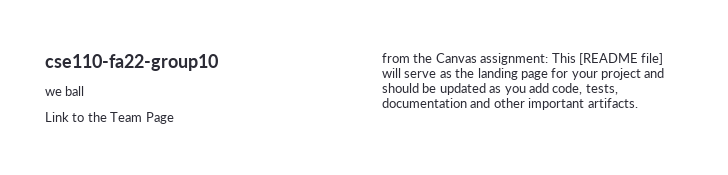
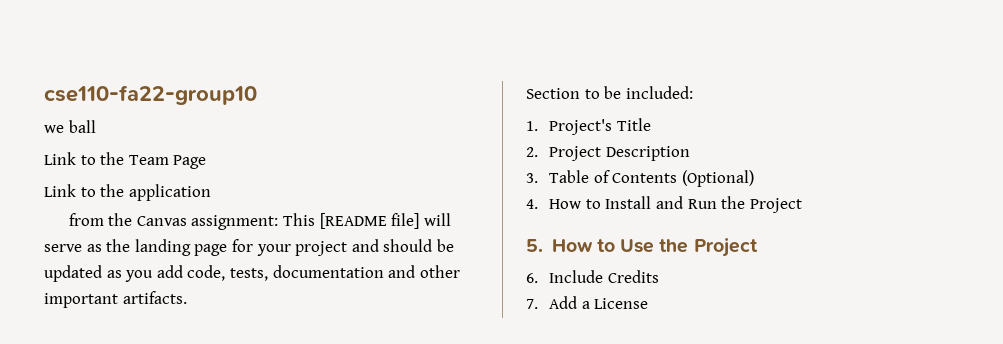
(174, 118) none -> [44,184,211,201] // Link to the application
(638, 103) none -> [526,86,693,99] [526,118,651,135] [526,146,690,161] [526,170,754,187] [526,196,802,213] [526,238,758,257] [526,270,659,283] [526,296,649,309] // Section to be included: // 1. Project's Title // 2. Project Description // 3. Table of Contents (Optional) // 4. How to Install and Run the Project // 5. How to Use the Project // 6. Include Credits // 7. Add a License

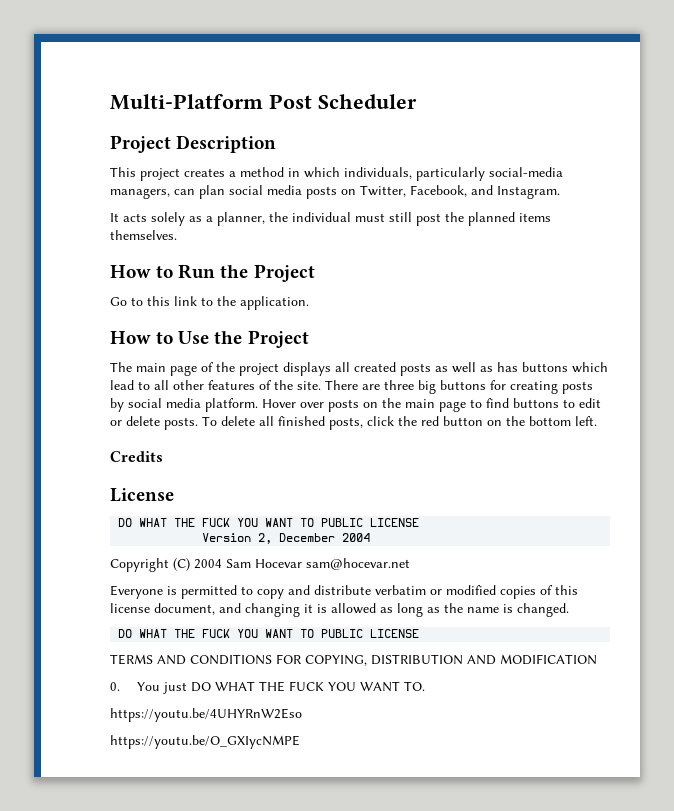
[44,85,257,105] [44,120,96,133] [44,152,207,169] [44,184,211,201] [68,213,451,230] [44,239,454,256] [44,265,460,282] [44,291,187,308] [526,86,693,99] [526,118,651,135] [526,146,690,161] [526,170,754,187] [526,196,802,213] [526,239,543,252] cse110-fa22-group10 // we ball // Link to the Team Page // Link to the application // from the Canvas assignment: This [README file] will serve as the landing page for your project and should be updated as you add code, tests, documentation and other important artifacts. // Section to be included: // 1. Project's Title // 2. Project Description // 3. Table of Contents (Optional) // 4. How to Install and Run the Project // 5. -> [110,94,417,110] [110,135,277,153] [110,167,563,181] [110,185,560,199] [110,212,551,226] [110,230,177,240] [110,264,315,282] [110,296,309,310] Multi-Platform Post Scheduler // Project Description // This project creates a method in which individuals, particularly social-media managers, can plan social media posts on Twitter, Facebook, and Instagram. // It acts solely as a planner, the individual must still post the planned items themselves. // How to Run the Project // Go to this link to the application. //
[526,270,659,283] [526,296,649,309] 6. Include Credits // 7. Add a License -> [110,362,608,376] [110,380,593,394] [110,398,601,412] [110,416,597,430] [110,451,163,462] [110,488,174,502] [118,518,420,527] [202,533,371,544] [110,558,410,572] [110,585,578,599] [110,603,569,617] [118,629,420,638] [110,654,597,666] [110,681,426,694] [110,708,302,722] [110,735,300,749] The main page of the project displays all created posts as well as has buttons which lead to all other features of the site. There are three big buttons for creating posts by social media platform. Hover over posts on the main page to find buttons to edit or delete posts. To delete all finished posts, click the red button on the bottom left. // Credits // License // DO WHAT THE FUCK YOU WANT TO PUBLIC LICENSE // Version 2, December 2004 // Copyright (C) 2004 Sam Hocevar sam@hocevar.net // Everyone is permitted to copy and distribute verbatim or modified copies of this license document, and changing it is allowed as long as the name is changed. // DO WHAT THE FUCK YOU WANT TO PUBLIC LICENSE // TERMS AND CONDITIONS FOR COPYING, DISTRIBUTION AND MODIFICATION // 0. You just DO WHAT THE FUCK YOU WANT TO. // https://youtu.be/4UHYRnW2Eso // https://youtu.be/O_GXIycNMPE

